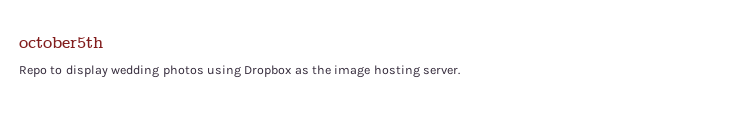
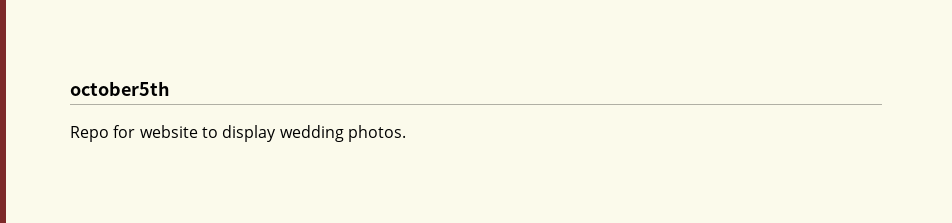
(47, 71) none -> [113,125,198,138] for website
[162,65,461,78] photos using Dropbox as the image hosting server. -> [347,125,406,142] photos.

